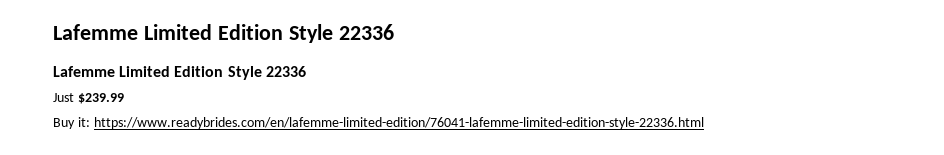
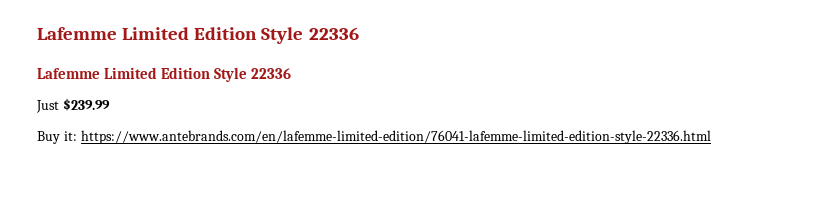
[93,117,704,129] https://www.readybrides.com/en/lafemme-limited-edition/76041-lafemme-limited-edition-style-22336.html -> [80,130,711,144] https://www.antebrands.com/en/lafemme-limited-edition/76041-lafemme-limited-edition-style-22336.html

